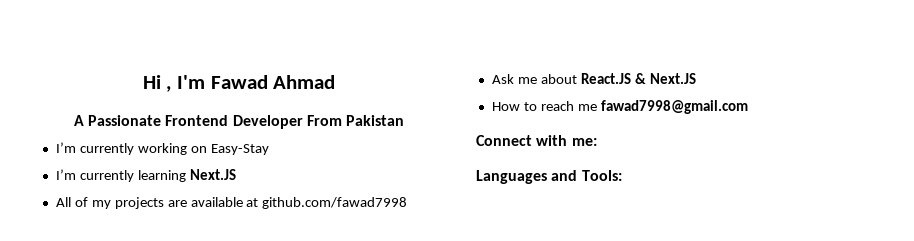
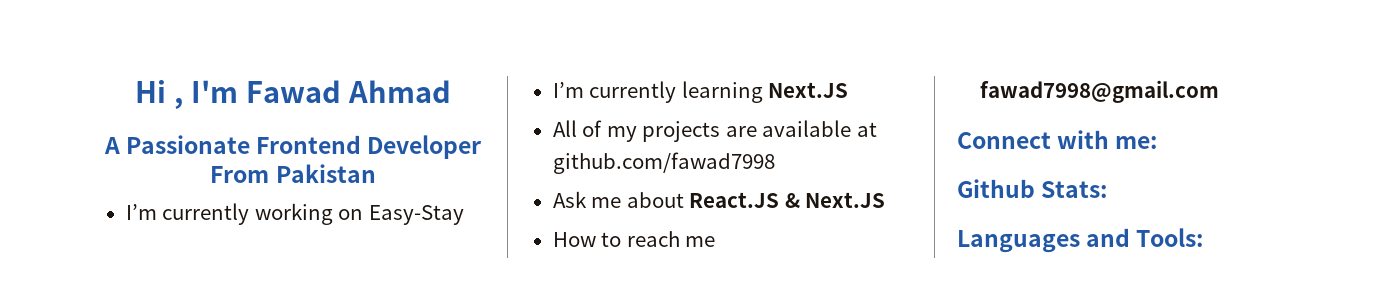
(597, 142) none -> [957,179,1108,198] // Github Stats:

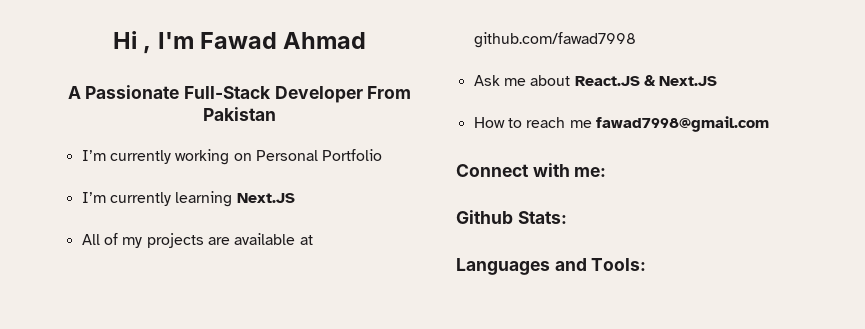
[256,135,362,154] Frontend -> [184,86,271,99] Full-Stack
[368,205,464,225] Easy-Stay -> [255,149,383,161] Personal Portfolio

